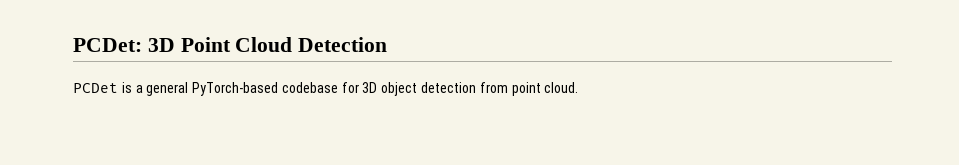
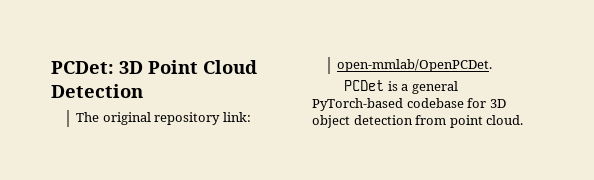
(388, 44) none -> [76,112,251,125] [337,59,493,72] // The original repository link: open-mmlab/OpenPCDet.

